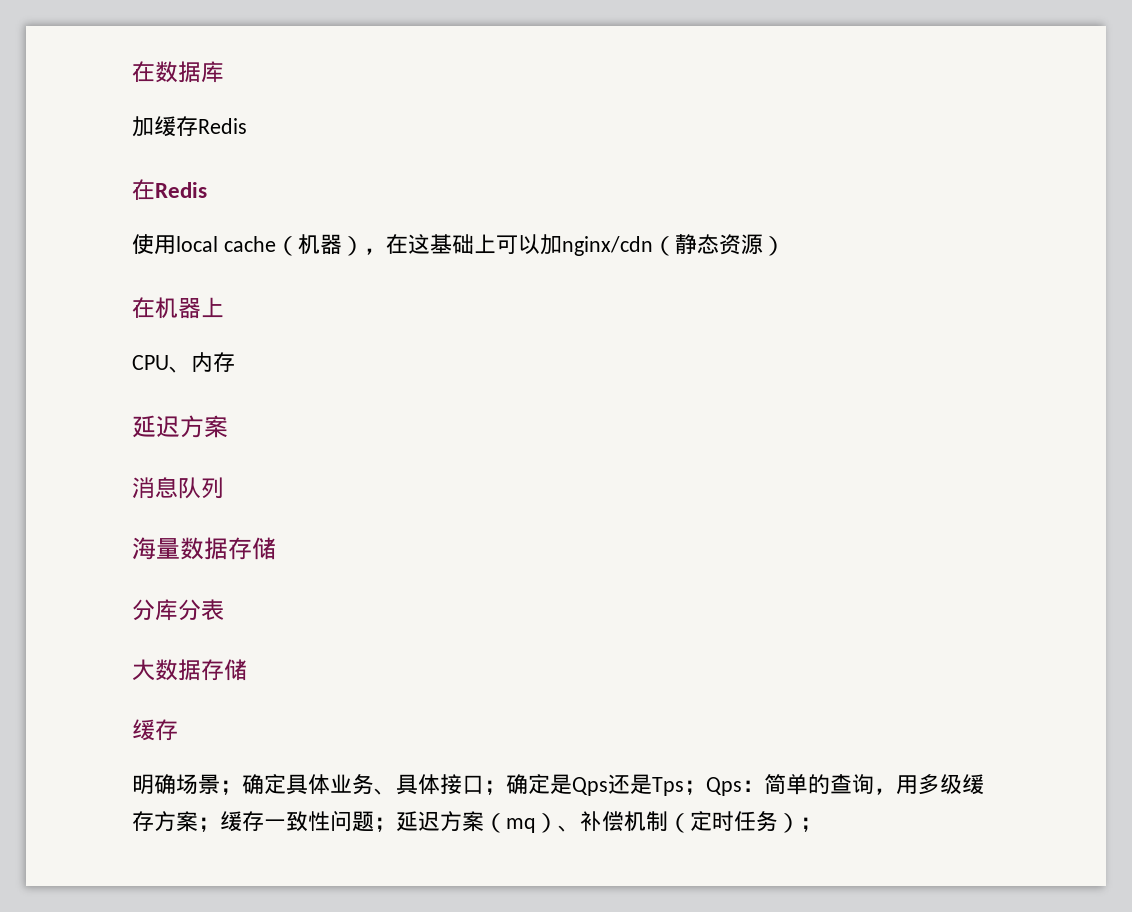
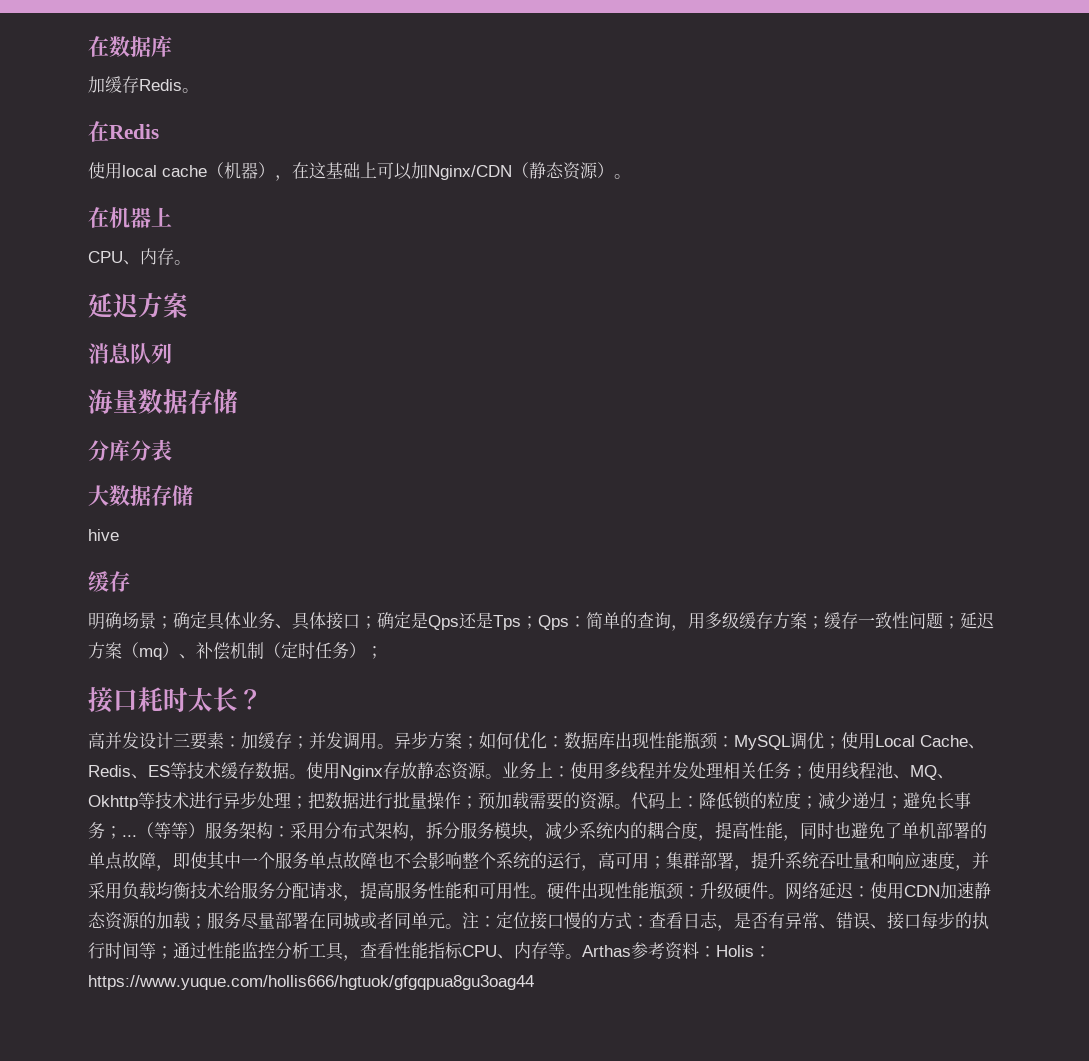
(247, 126) none -> [182,88,199,93] 。
[561,236,653,256] nginx/cdn -> [428,165,512,180] Nginx/CDN
(785, 246) none -> [614,174,631,179] 。
(235, 362) none -> [174,260,191,265] 。
(247, 670) none -> [88,529,119,541] // hive
(822, 824) none -> [88,687,263,713] [88,731,985,750] [88,762,954,780] [88,791,971,810] [88,821,987,841] [88,851,989,871] [88,882,991,901] [88,911,989,931] [88,942,771,961] [88,975,534,990] // 接口耗时太长？ // 高并发设计三要素：加缓存；并发调用。异步方案；如何优化：数据库出现性能瓶颈：MySQL调优；使用Local Cache、Redis、ES等技术缓存数据。使用Nginx存放静态资源。业务上：使用多线程并发处理相关任务；使用线程池、MQ、Okhttp等技术进行异步处理；把数据进行批量操作；预加载需要的资源。代码上：降低锁的粒度；减少递归；避免长事务；...（等等）服务架构：采用分布式架构，拆分服务模块，减少系统内的耦合度，提高性能，同时也避免了单机部署的单点故障，即使其中一个服务单点故障也不会影响整个系统的运行，高可用；集群部署，提升系统吞吐量和响应速度，并采用负载均衡技术给服务分配请求，提高服务性能和可用性。硬件出现性能瓶颈：升级硬件。网络延迟：使用CDN加速静态资源的加载；服务尽量部署在同城或者同单元。注：定位接口慢的方式：查看日志，是否有异常、错误、接口每步的执行时间等；通过性能监控分析工具，查看性能指标CPU、内存等。Arthas参考资料：Holis：https://www.yuque.com/hollis666/hgtuok/gfgqpua8gu3oag44

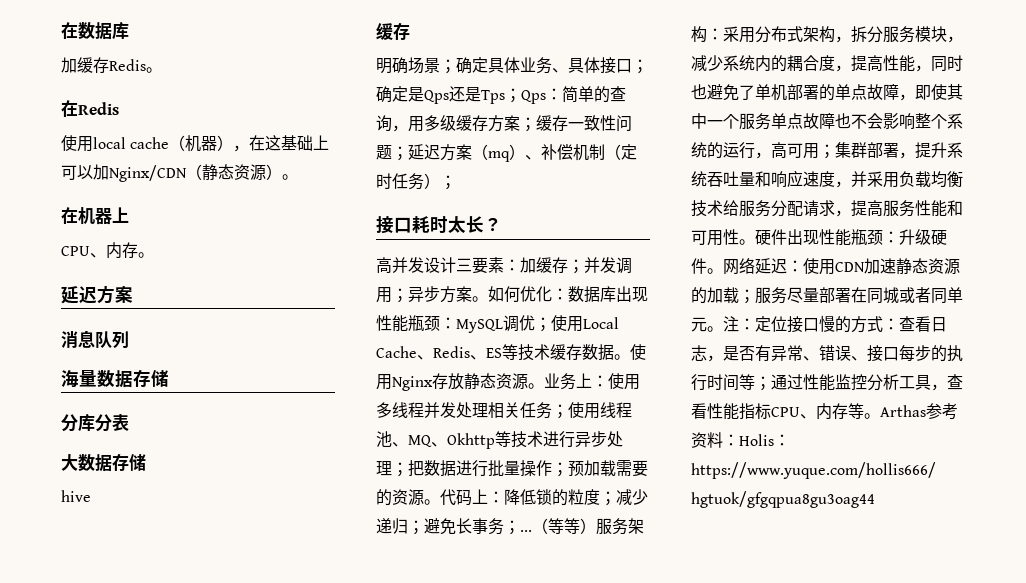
[377,744,394,749] 。 -> [392,288,408,303] ；
[462,736,479,749] ； -> [472,296,488,302] 。

